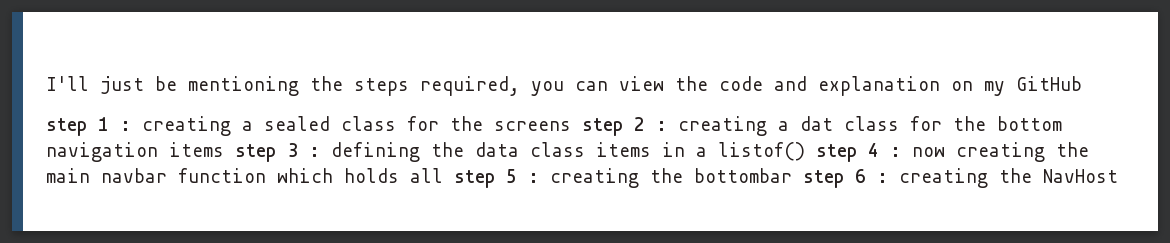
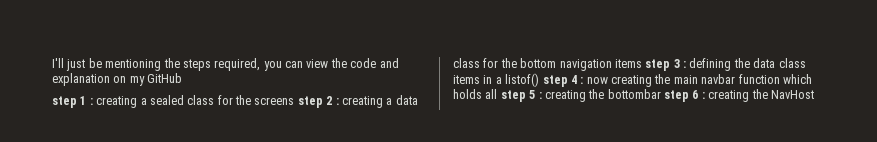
[800,116,833,131] dat -> [395,95,418,105] data

